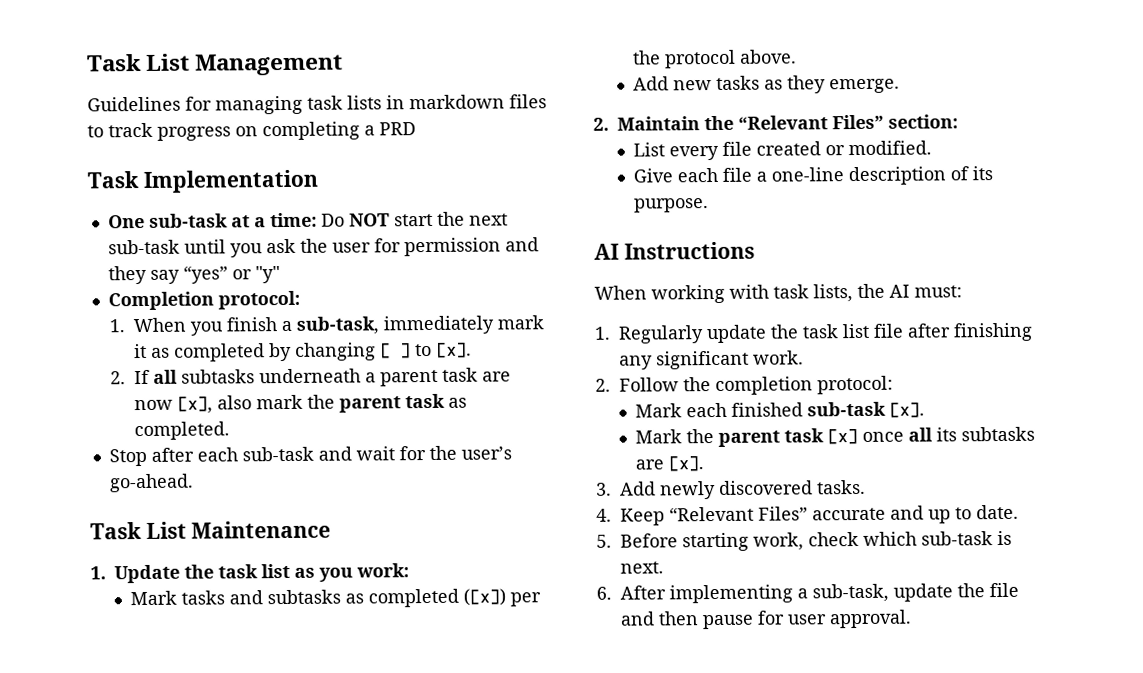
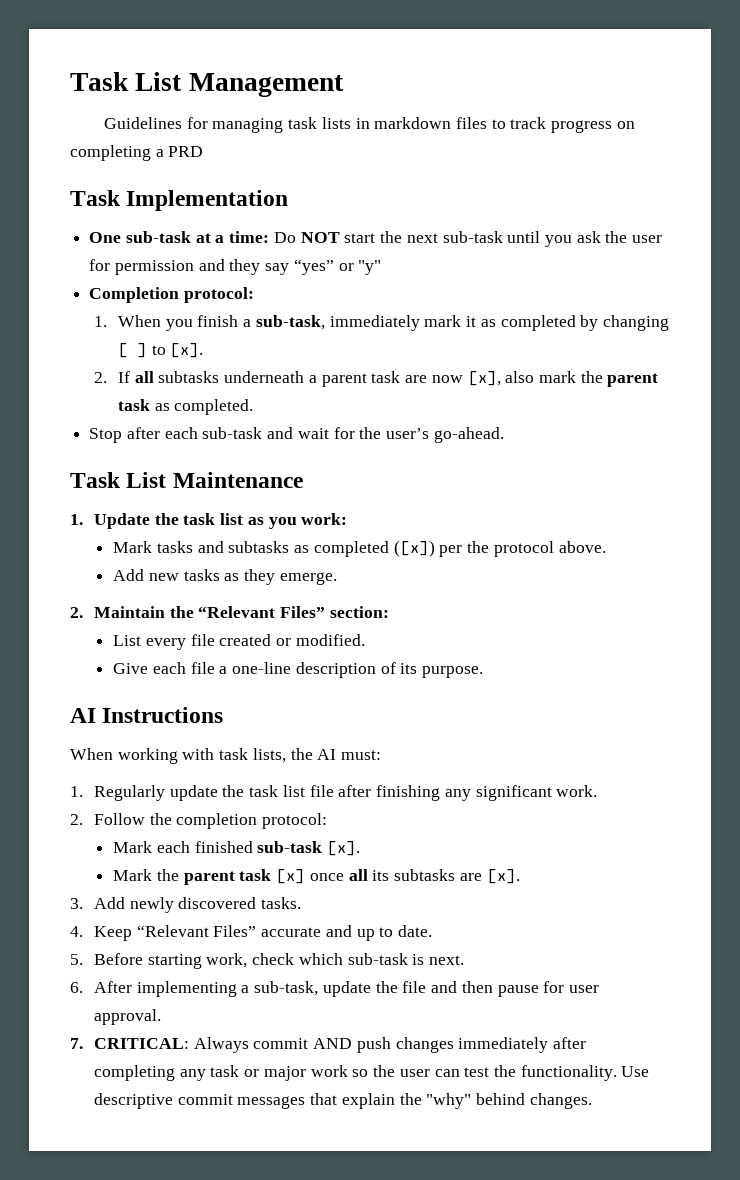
(912, 619) none -> [70,1037,587,1053] [93,1065,650,1081] [93,1093,592,1109] // 7. CRITICAL: Always commit AND push changes immediately after completing any task or major work so the user can test the functionality. Use descriptive commit messages that explain the "why" behind changes.

